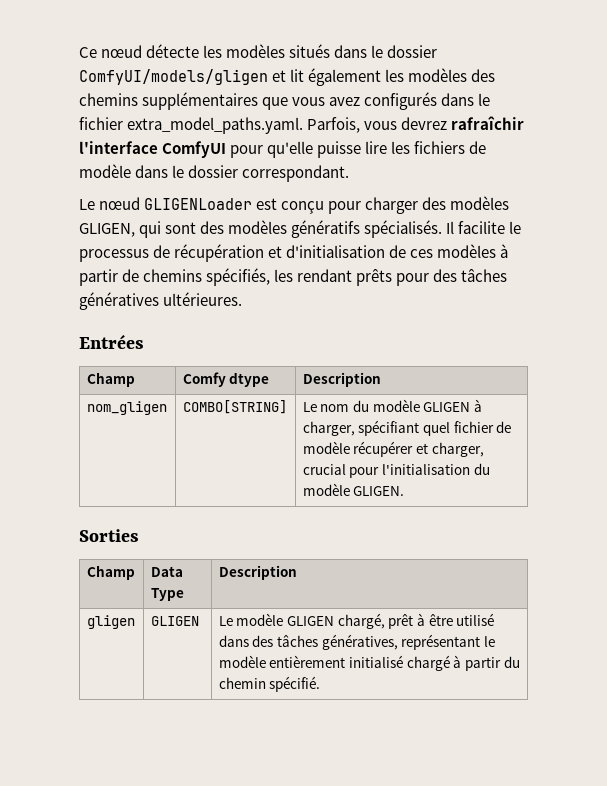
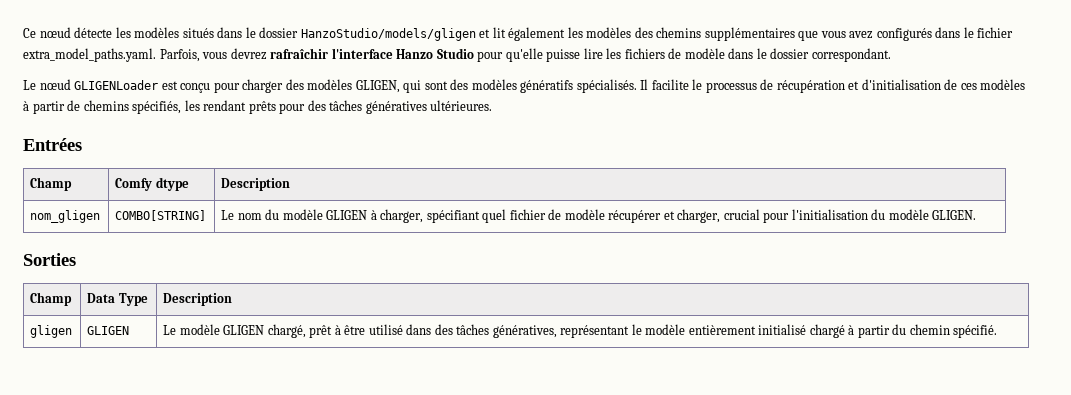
[79,69,268,85] ComfyUI/models/gligen -> [300,28,476,41] HanzoStudio/models/gligen
[162,141,227,158] ComfyUI -> [396,48,474,59] Hanzo Studio

